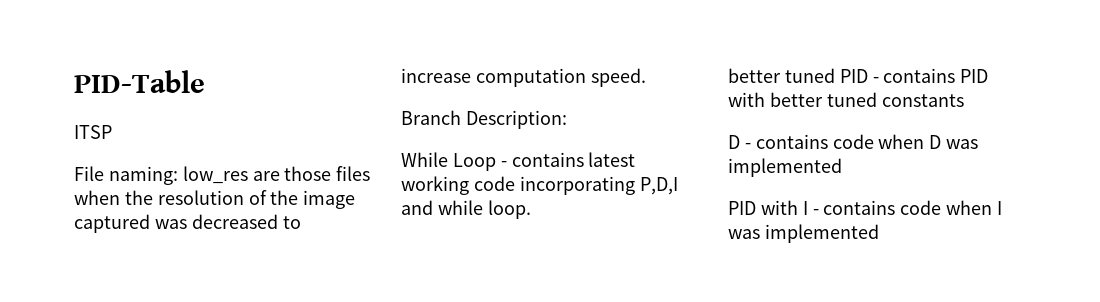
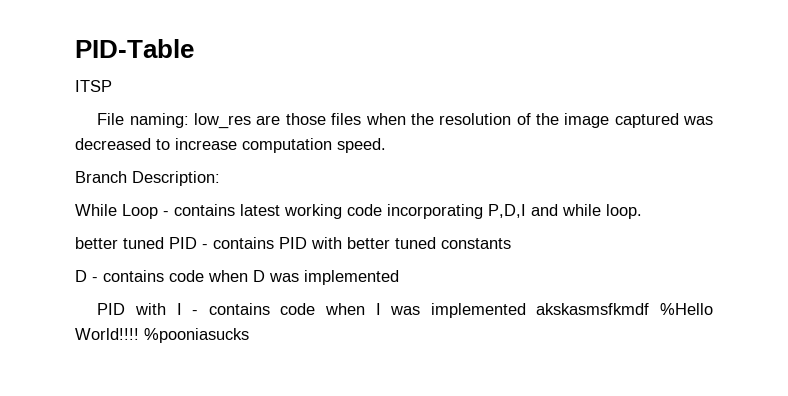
(879, 233) none -> [536,303,714,315] [75,328,249,343] akskasmsfkmdf %Hello World!!!! %pooniasucks

